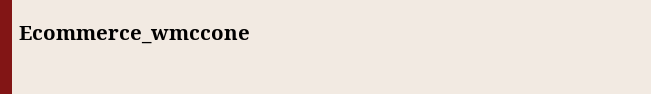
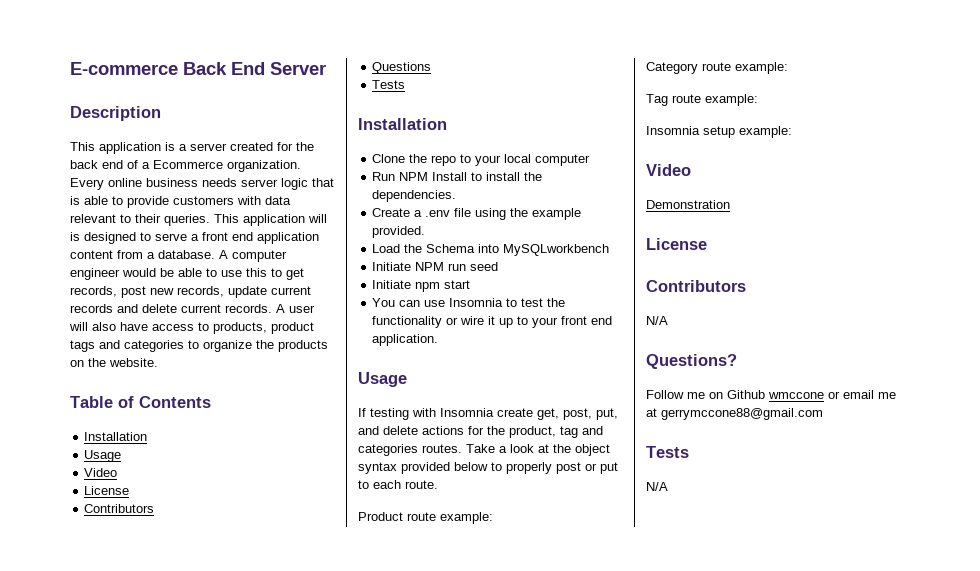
[19,26,250,44] Ecommerce_wmccone -> [70,62,326,75] [70,106,161,121] [70,142,314,154] [70,160,301,172] [70,178,334,190] [70,196,291,208] [70,214,327,226] [70,232,319,244] [70,250,287,262] [70,268,304,280] [70,286,311,298] [70,304,315,313] [69,322,314,334] [70,340,328,352] [70,358,158,367] [70,396,211,408] [84,432,148,441] [84,450,122,462] [84,468,118,477] [84,486,130,495] [84,504,155,513] [372,62,432,74] [372,80,406,89] [358,118,447,130] [372,154,591,166] [372,172,543,181] [372,190,457,202] [372,208,582,220] [372,226,426,238] [372,244,610,256] [372,262,499,271] [372,280,471,292] [372,298,566,307] [372,316,613,328] [372,334,439,346] [358,372,407,387] [358,408,618,420] [358,426,603,438] [358,444,610,456] [358,462,618,474] [358,480,438,489] [358,512,493,524] [646,62,788,74] [646,94,758,106] [646,126,792,138] [646,164,691,176] [646,200,730,209] [646,238,707,250] [646,280,746,292] [646,316,668,325] [646,354,737,369] [646,390,896,399] [646,408,823,420] [646,446,689,458] [646,482,668,491] E-commerce Back End Server // Description // This application is a server created for the back end of a Ecommerce organization. Every online business needs server logic that is able to provide customers with data relevant to their queries. This application will is designed to serve a front end application content from a database. A computer engineer would be able to use this to get records, post new records, update current records and delete current records. A user will also have access to products, product tags and categories to organize the products on the website. // Table of Contents // Installation // Usage // Video // License // Contributors // Questions // Tests // Installation // Clone the repo to your local computer // Run NPM Install to install the dependencies. // Create a .env file using the example provided. // Load the Schema into MySQLworkbench // Initiate NPM run seed // Initiate npm start // You can use Insomnia to test the functionality or wire it up to your front end application. // Usage // If testing with Insomnia create get, post, put, and delete actions for the product, tag and categories routes. Take a look at the object syntax provided below to properly post or put to each route. // Product route example: // Category route example: // Tag route example: // Insomnia setup example: // Video // Demonstration // License // Contributors // N/A // Questions? // Follow me on Github wmccone or email me at gerrymccone88@gmail.com // Tests // N/A

